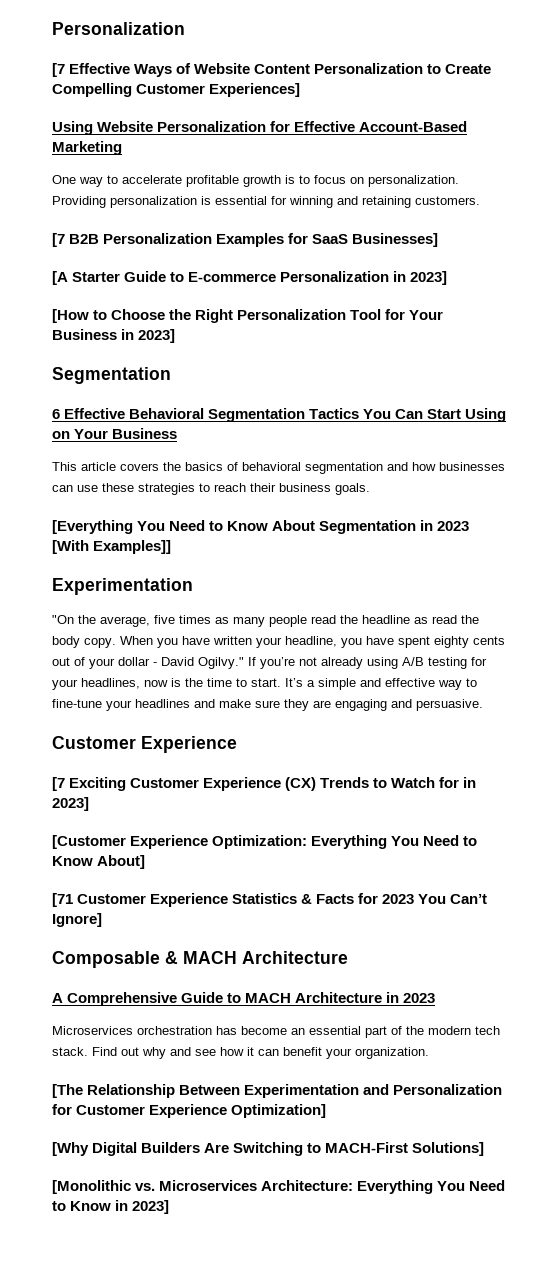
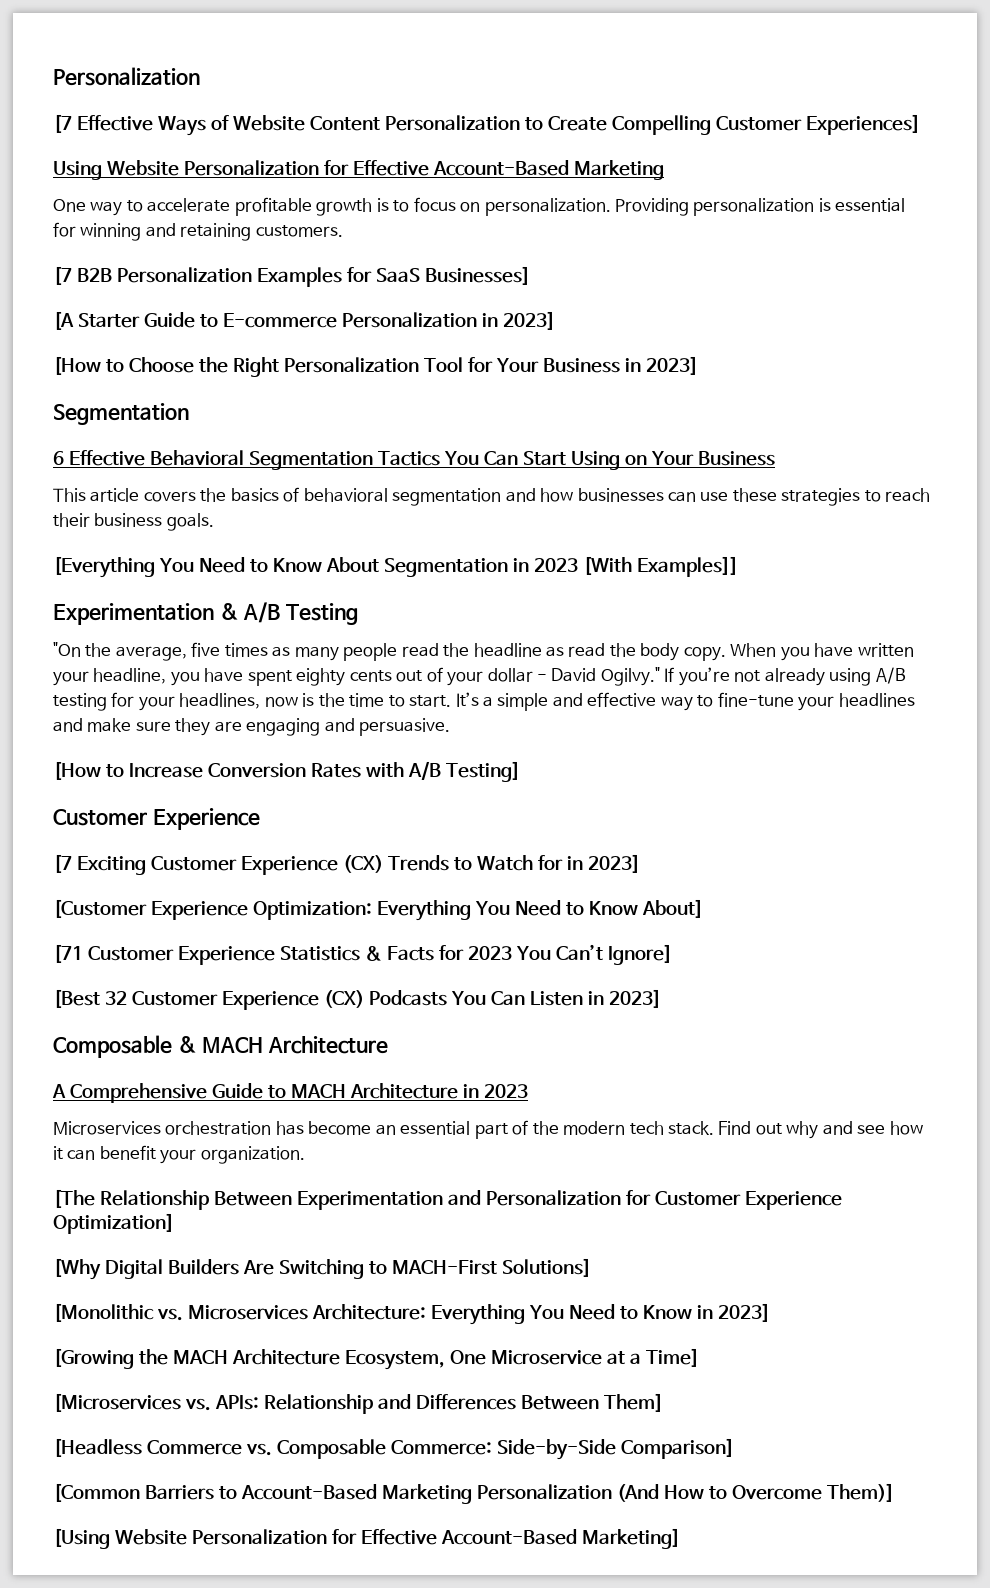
(193, 586) none -> [219,602,358,625] & A/B Testing
(483, 705) none -> [53,761,520,782] // [How to Increase Conversion Rates with A/B Testing]
(102, 920) none -> [53,989,661,1010] // [Best 32 Customer Experience (CX) Podcasts You Can Listen in 2023]
(170, 1207) none -> [53,1348,699,1370] [53,1393,663,1414] [53,1438,734,1460] [53,1483,894,1504] [53,1528,680,1549] // [Growing the MACH Architecture Ecosystem, One Microservice at a Time] // [Microservices vs. APIs: Relationship and Differences Between Them] // [Headless Commerce vs. Composable Commerce: Side-by-Side Comparison] // [Common Barriers to Account-Based Marketing Personalization (And How to Overcome Them)] // [Using Website Personalization for Effective Account-Based Marketing]

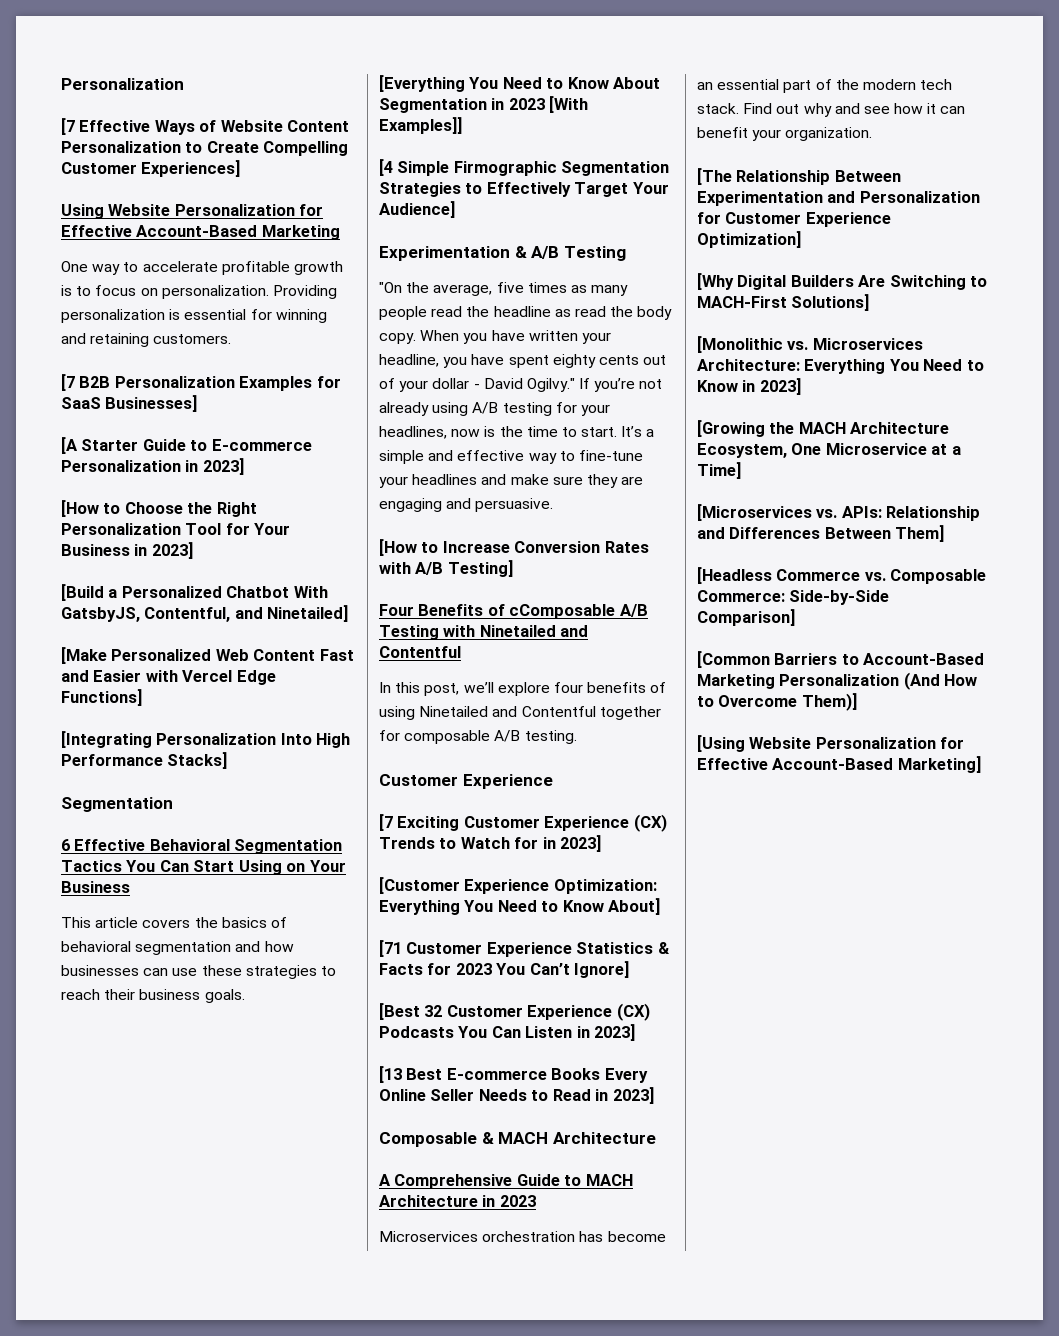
(698, 365) none -> [61,584,328,601] [61,605,349,622] [61,647,354,664] [61,670,276,685] [61,689,142,706] [61,731,351,748] [61,752,228,769] // [Build a Personalized Chatbot With GatsbyJS, Contentful, and Ninetailed] // [Make Personalized Web Content Fast and Easier with Vercel Edge Functions] // [Integrating Personalization Into High Performance Stacks]
(738, 566) none -> [379,159,670,176] [379,182,669,197] [379,201,455,218] // [4 Simple Firmographic Segmentation Strategies to Effectively Target Your Audience]
(520, 771) none -> [379,604,648,619] [379,625,589,640] [379,646,461,658] [379,682,667,696] [379,706,661,720] [379,730,577,744] // Four Benefits of cComposable A/B Testing with Ninetailed and Contentful // In this post, we’ll explore four benefits of using Ninetailed and Contentful together for composable A/B testing.
(661, 998) none -> [379,1066,648,1083] [379,1087,654,1104] // [13 Best E-commerce Books Every Online Seller Needs to Read in 2023]

